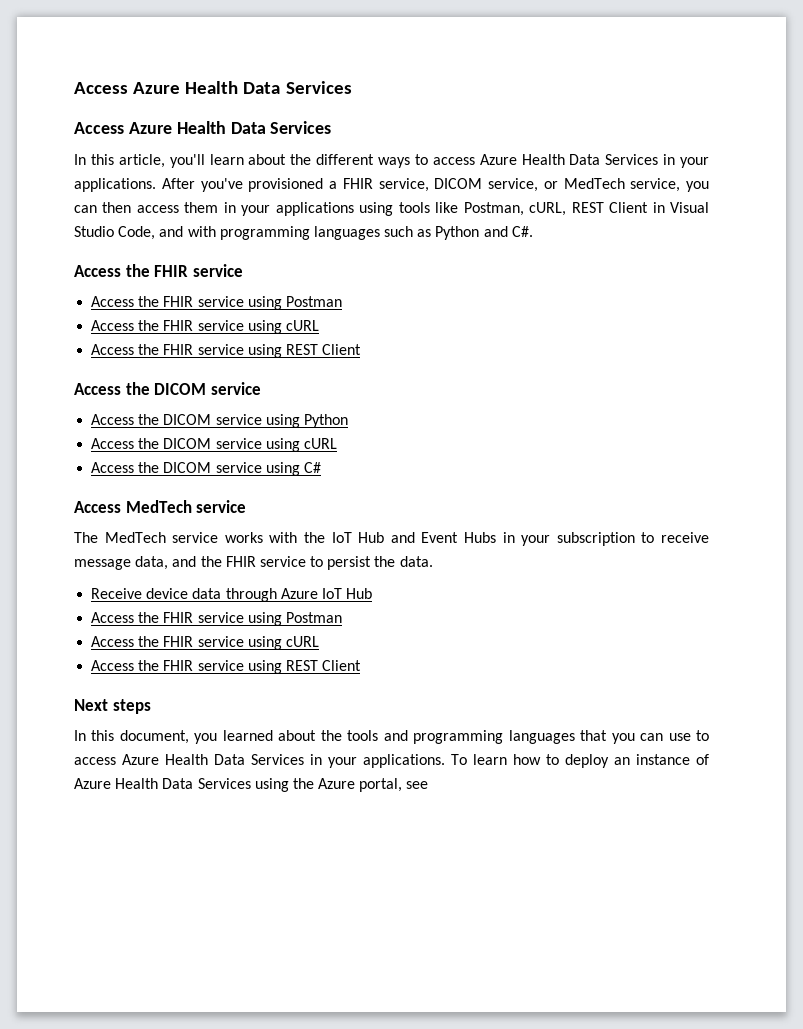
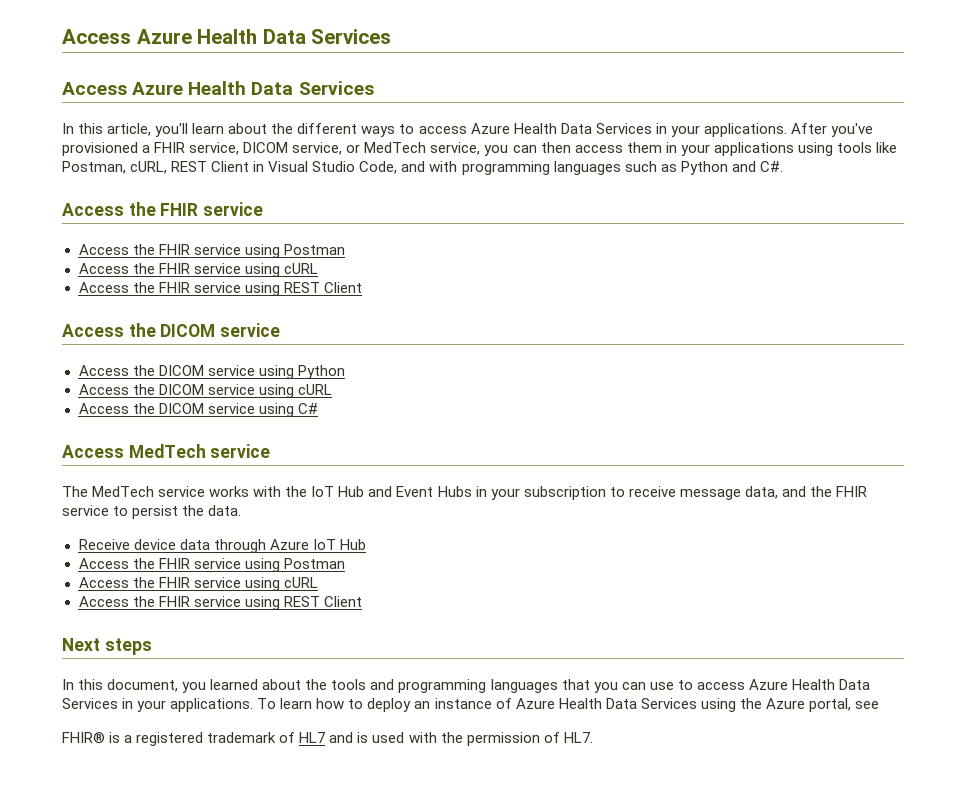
(429, 785) none -> [62,732,593,746] // FHIR® is a registered trademark of HL7 and is used with the permission of HL7.

